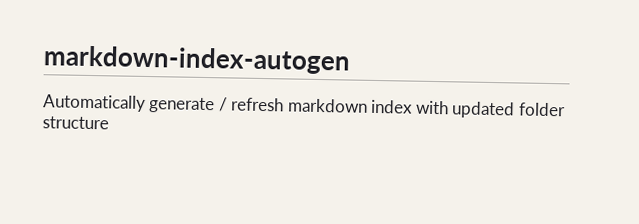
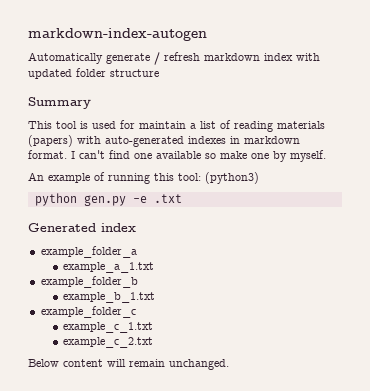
(109, 123) none -> [28,97,91,109] [28,120,325,132] [28,135,300,147] [28,150,326,162] [28,172,259,184] [34,193,182,206] [28,223,136,232] [40,246,137,258] [63,262,155,273] [40,276,138,288] [63,292,156,303] [40,306,136,318] [63,322,154,333] [63,337,154,348] [28,359,229,370] // Summary // This tool is used for maintain a list of reading materials (papers) with auto-generated indexes in markdown format. I can't find one available so make one by myself. // An example of running this tool: (python3) // python gen.py -e .txt // Generated index // example_folder_a // example_a_1.txt // example_folder_b // example_b_1.txt // example_folder_c // example_c_1.txt // example_c_2.txt // Below content will remain unchanged.

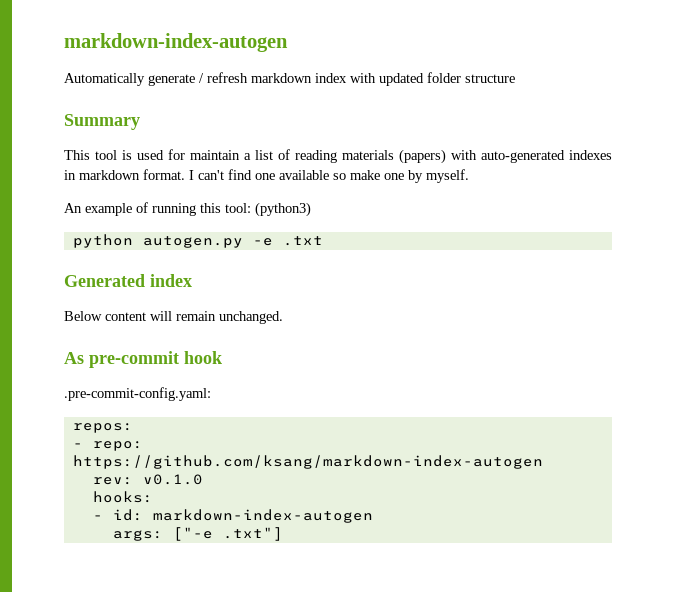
[83,195,126,206] gen.py -> [142,236,243,248] autogen.py
[40,246,137,258] [63,262,155,273] [40,276,138,288] [63,292,156,303] [40,306,136,318] [63,322,154,333] [63,337,154,348] // example_folder_a // example_a_1.txt // example_folder_b // example_b_1.txt // example_folder_c // example_c_1.txt // example_c_2.txt -> (192, 280) none
(229, 364) none -> [64,351,222,368] [64,387,211,401] [72,423,133,433] [72,441,143,451] [72,455,543,469] [92,474,203,485] [92,491,153,503] [92,509,373,523] [112,527,283,541] // As pre-commit hook // .pre-commit-config.yaml: // repos: // - repo: https://github.com/ksang/markdown-index-autogen // rev: v0.1.0 // hooks: // - id: markdown-index-autogen // args: ["-e .txt"]

